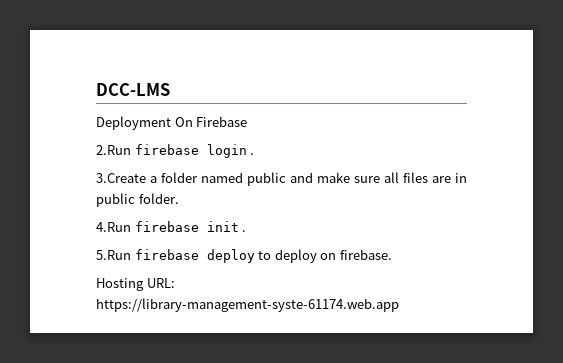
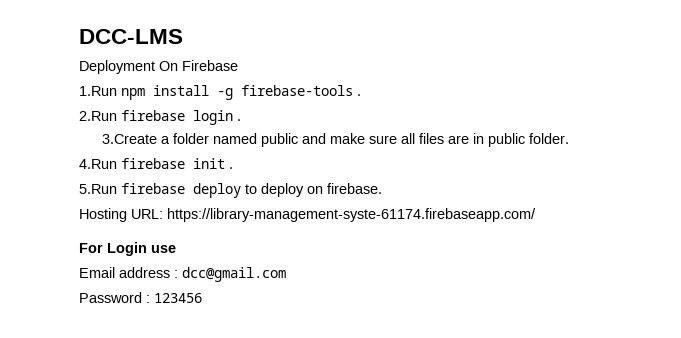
(248, 121) none -> [79,85,361,100] // 1.Run npm install -g firebase-tools .
[96,298,399,312] https://library-management-syste-61174.web.app -> [167,208,536,222] [79,242,176,256] [79,267,286,282] [79,292,202,303] https://library-management-syste-61174.firebaseapp.com/ // For Login use // Email address : dcc@gmail.com // Password : 123456

